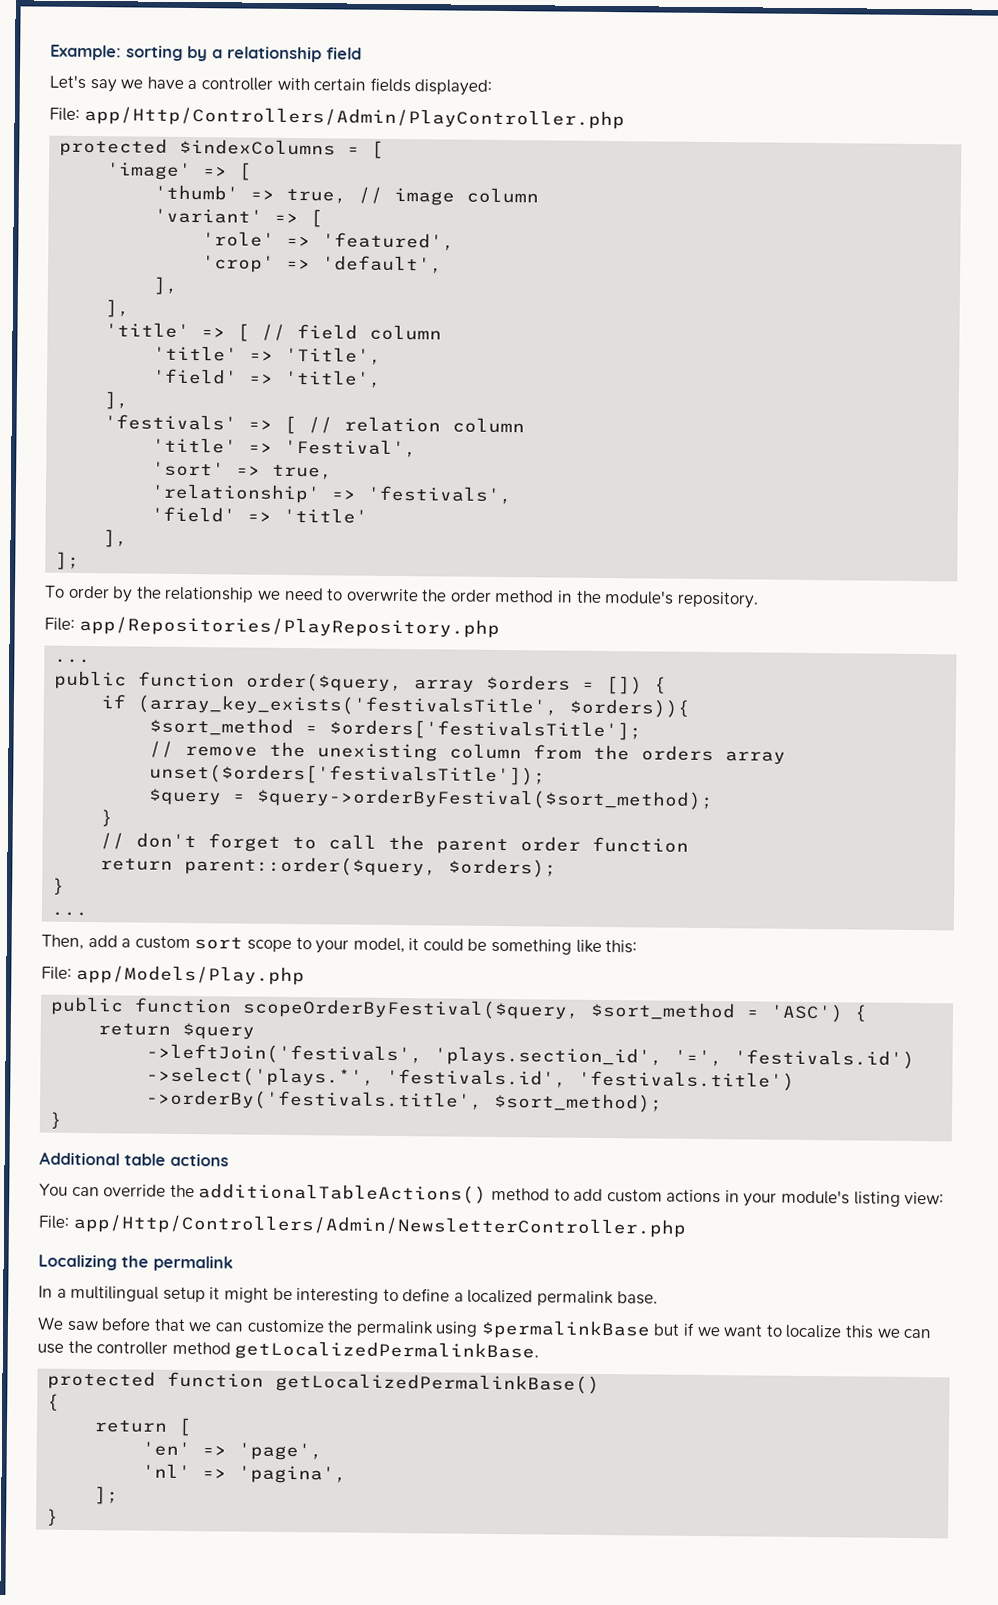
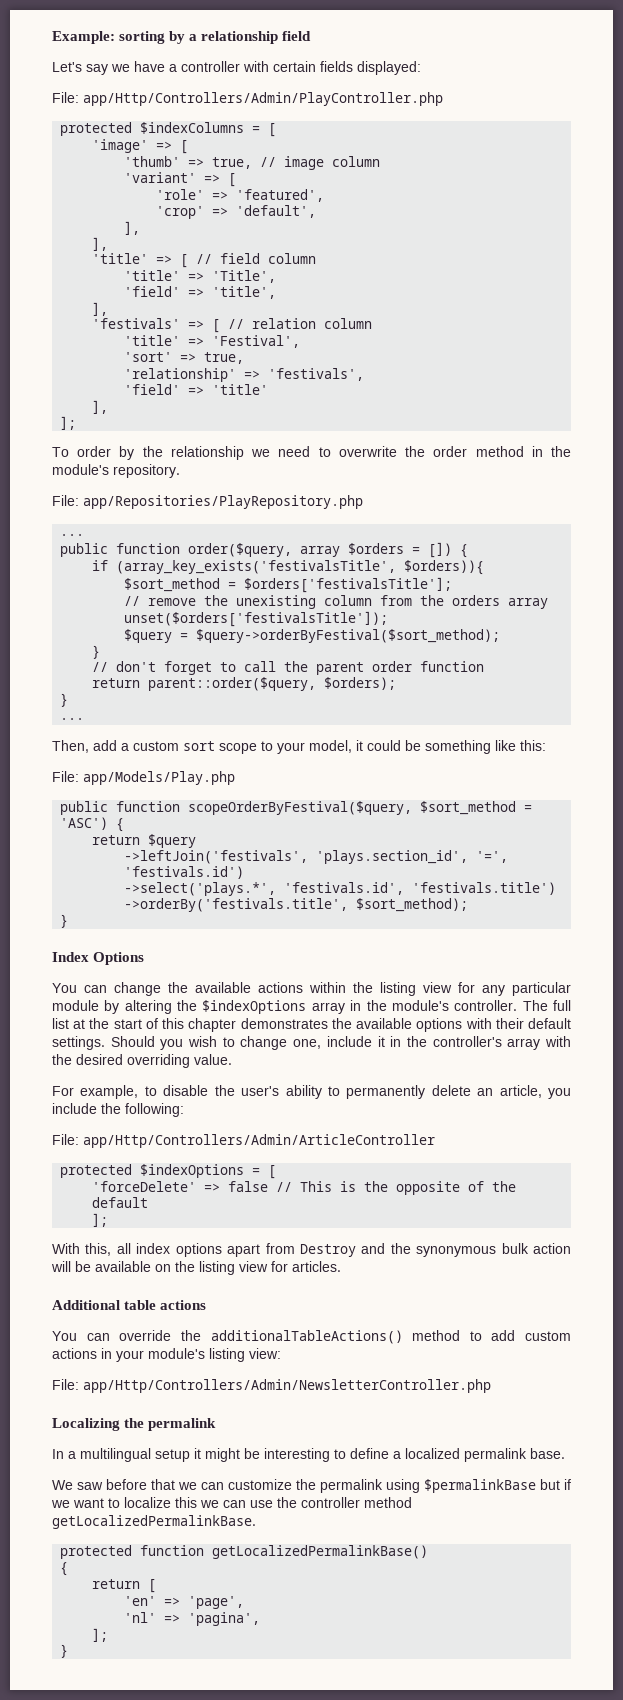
(64, 1120) none -> [52,952,145,965] [52,982,571,996] [52,1000,571,1014] [52,1018,571,1032] [52,1036,571,1050] [52,1054,232,1068] [52,1085,572,1099] [52,1103,184,1117] [52,1134,435,1148] [60,1164,277,1179] [92,1181,517,1195] [92,1197,149,1208] [92,1213,109,1227] [52,1243,571,1257] [51,1261,341,1275] // Index Options // You can change the available actions within the listing view for any particular module by altering the $indexOptions array in the module's controller. The full list at the start of this chapter demonstrates the available options with their default settings. Should you wish to change one, include it in the controller's array with the desired overriding value. // For example, to disable the user's ability to permanently delete an article, you include the following: // File: app/Http/Controllers/Admin/ArticleController // protected $indexOptions = [ // 'forceDelete' => false // This is the opposite of the default // ]; // With this, all index options apart from Destroy and the synonymous bulk action will be available on the listing view for articles.

